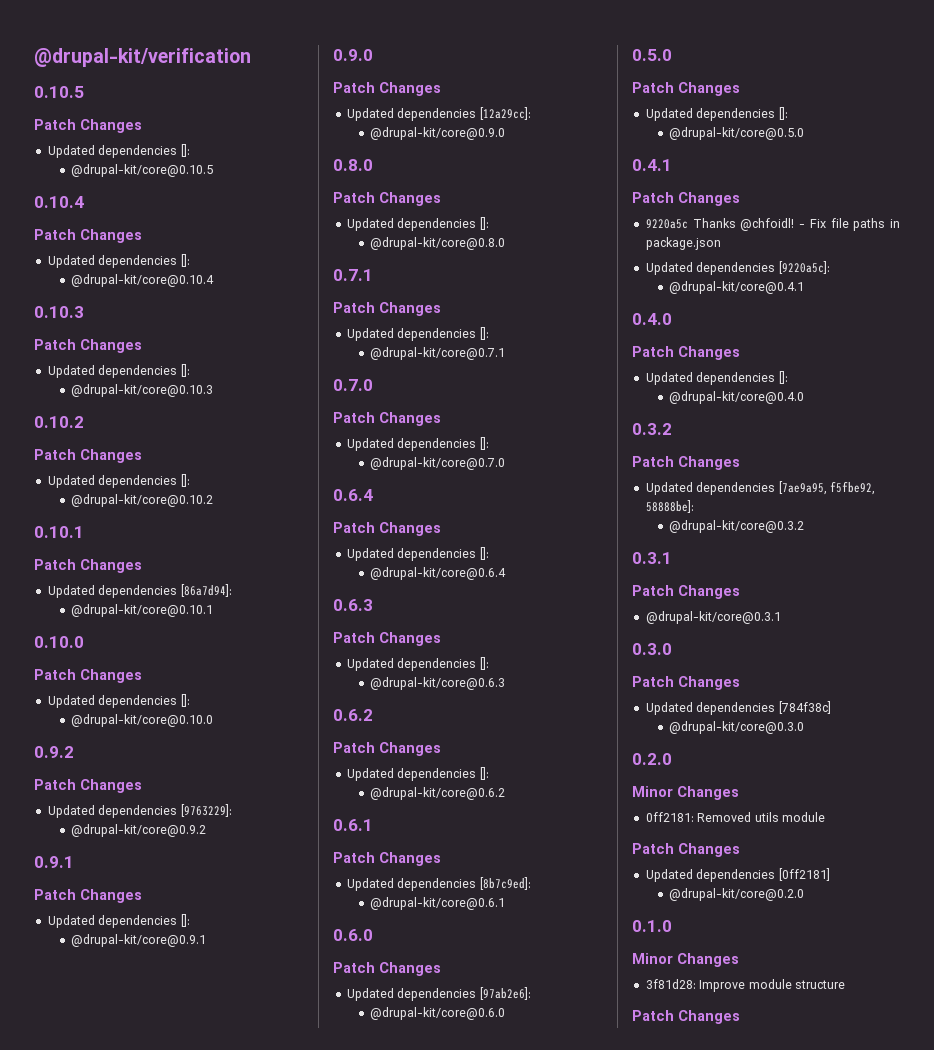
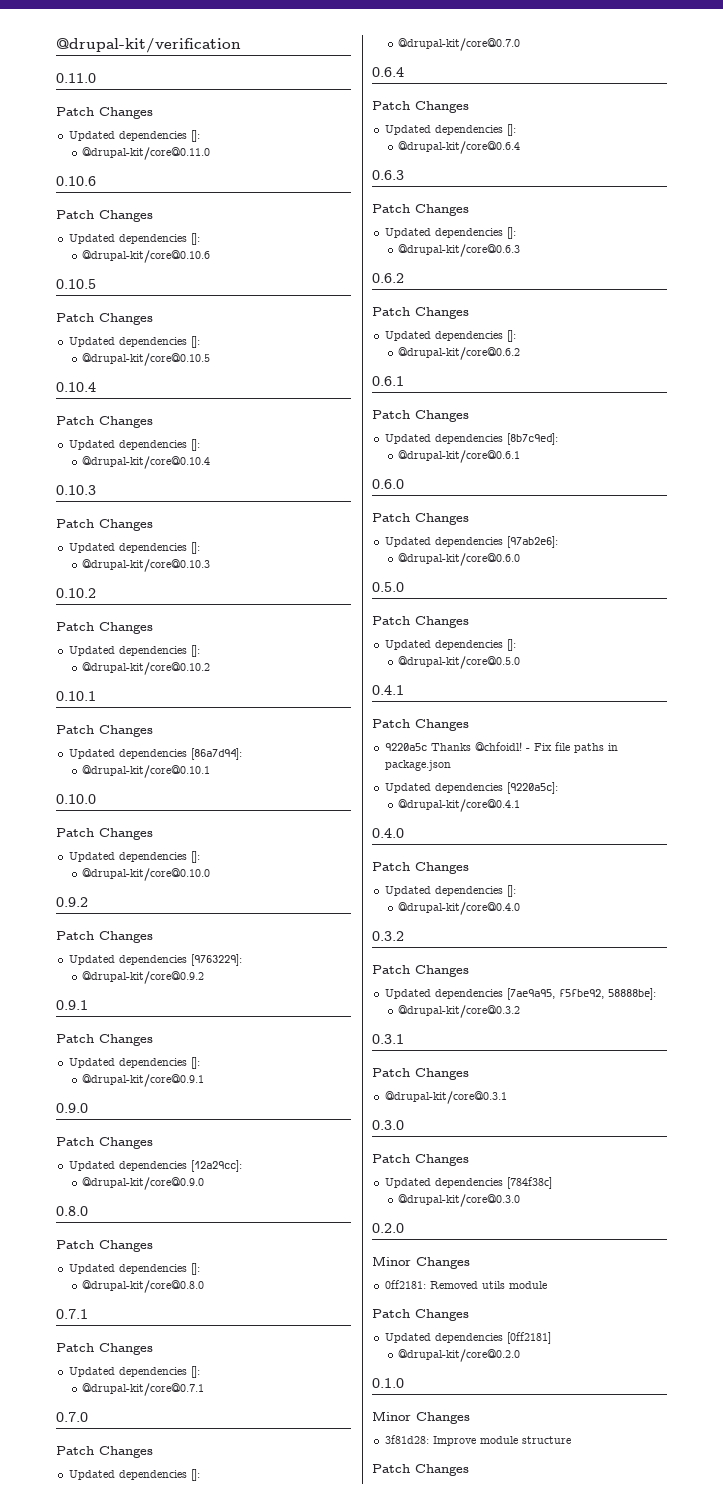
(251, 57) none -> [56,73,96,83] [56,107,153,119] [68,130,200,142] [82,147,211,160] [56,176,96,186] [56,210,153,222] [68,233,200,245] [82,250,211,263] // 0.11.0 // Patch Changes // Updated dependencies []: // @drupal-kit/core@0.11.0 // 0.10.6 // Patch Changes // Updated dependencies []: // @drupal-kit/core@0.10.6

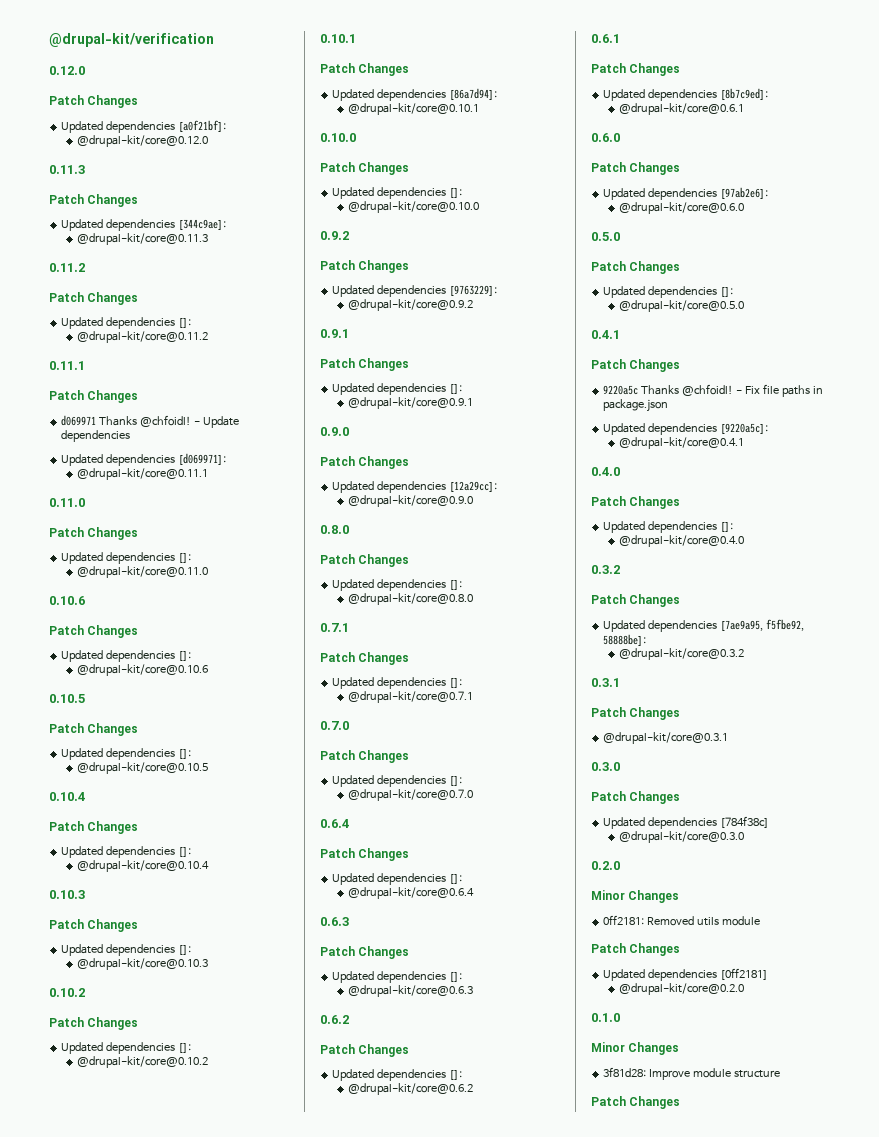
(241, 45) none -> [49,66,85,75] [49,95,139,108] [61,120,227,133] [77,135,209,147] [49,165,85,174] [49,194,139,207] [61,219,227,231] [77,233,209,245] [49,263,85,272] [49,292,139,305] [61,317,192,329] [77,331,209,343] [49,361,85,370] [49,390,139,403] [61,415,239,428] [61,430,131,442] [61,453,227,466] [77,468,209,480] // 0.12.0 // Patch Changes // Updated dependencies [a0f21bf]: // @drupal-kit/core@0.12.0 // 0.11.3 // Patch Changes // Updated dependencies [344c9ae]: // @drupal-kit/core@0.11.3 // 0.11.2 // Patch Changes // Updated dependencies []: // @drupal-kit/core@0.11.2 // 0.11.1 // Patch Changes // d069971 Thanks @chfoidl! - Update dependencies // Updated dependencies [d069971]: // @drupal-kit/core@0.11.1

